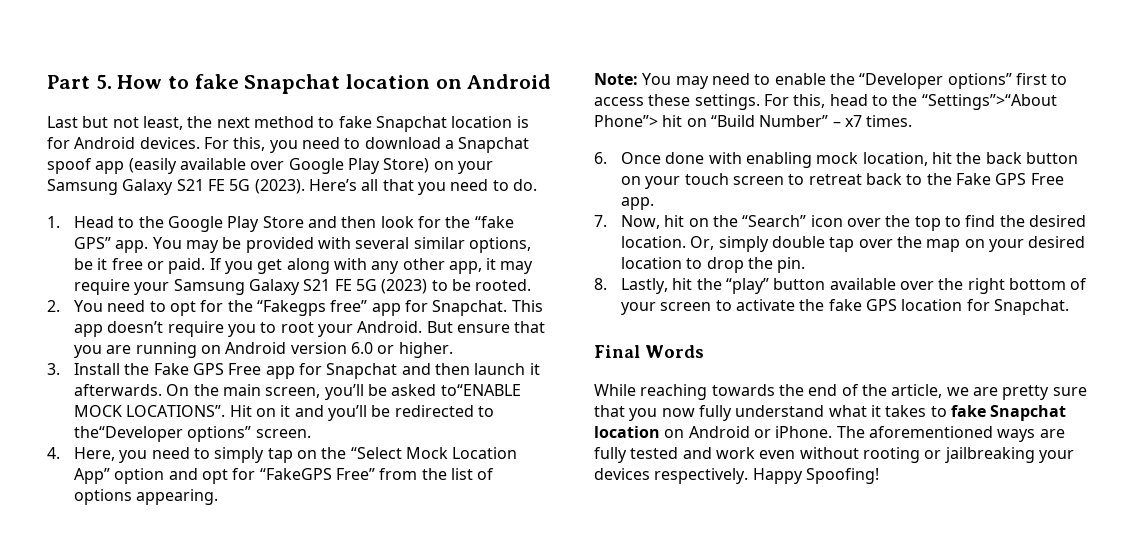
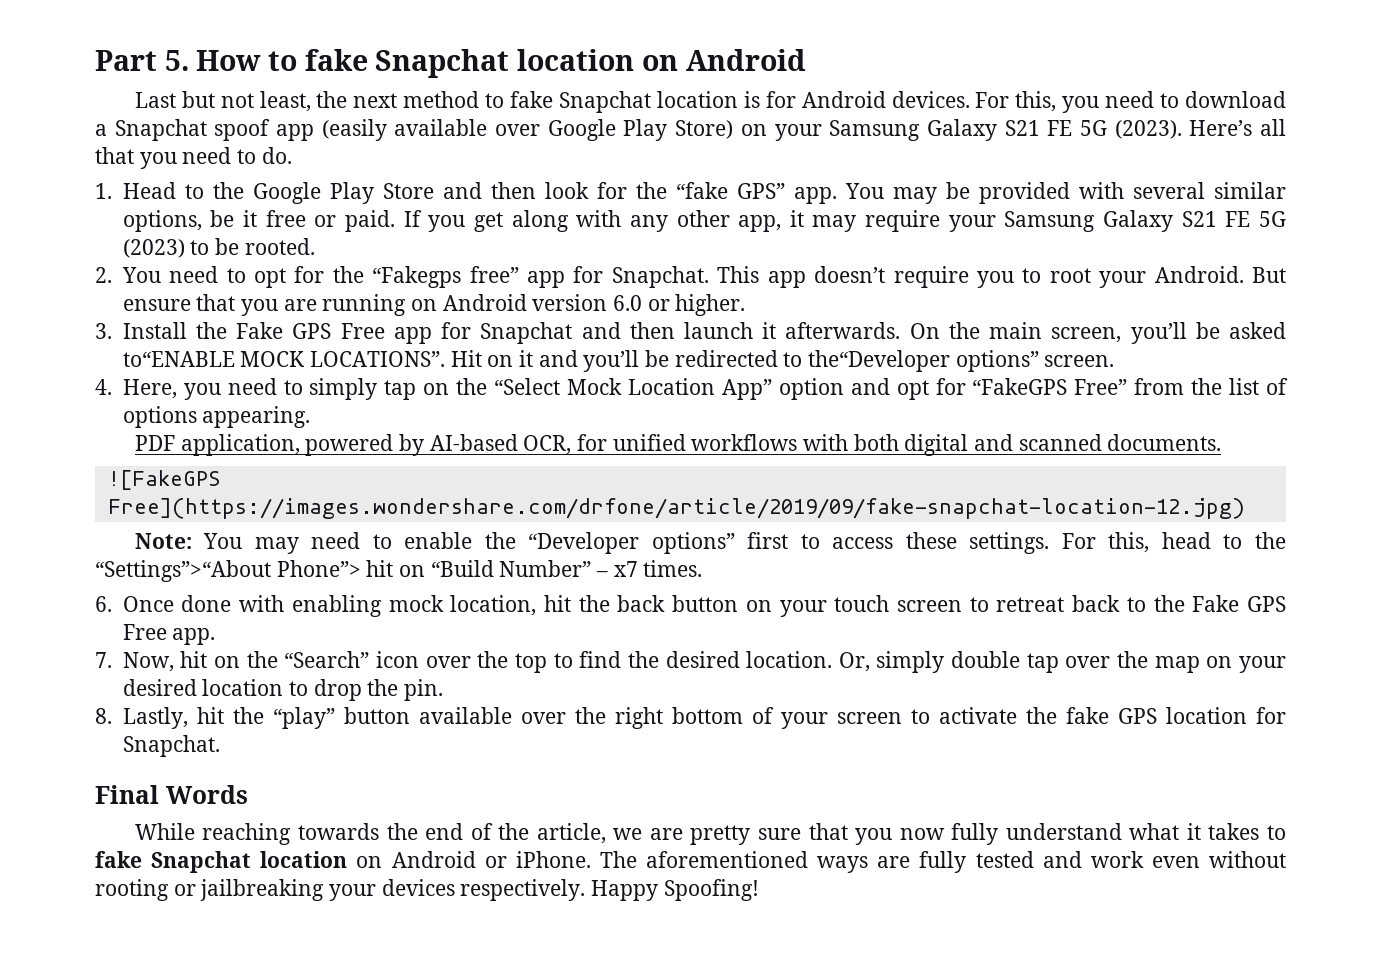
(219, 497) none -> [134,434,1222,456] [107,470,220,490] [107,498,1245,519] // PDF application, powered by AI-based OCR, for unified workflows with both digital and scanned documents. // ![FakeGPS Free](https://images.wondershare.com/drfone/article/2019/09/fake-snapchat-location-12.jpg)

